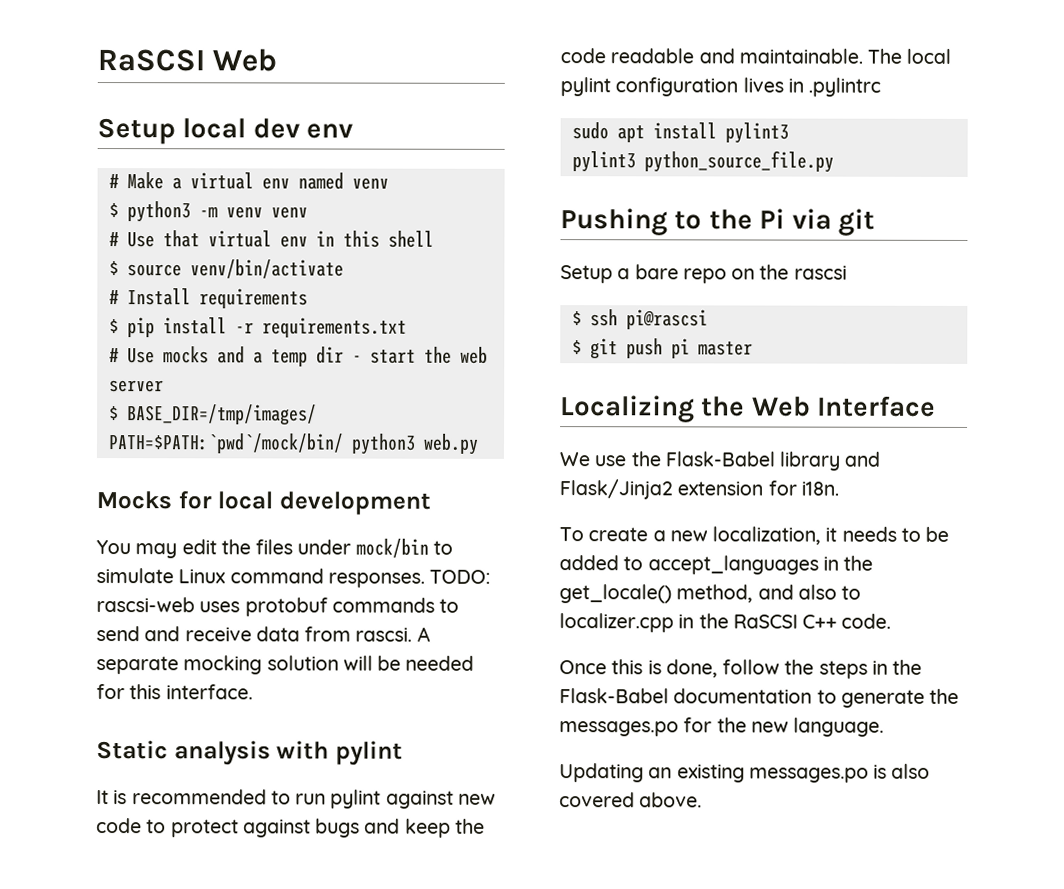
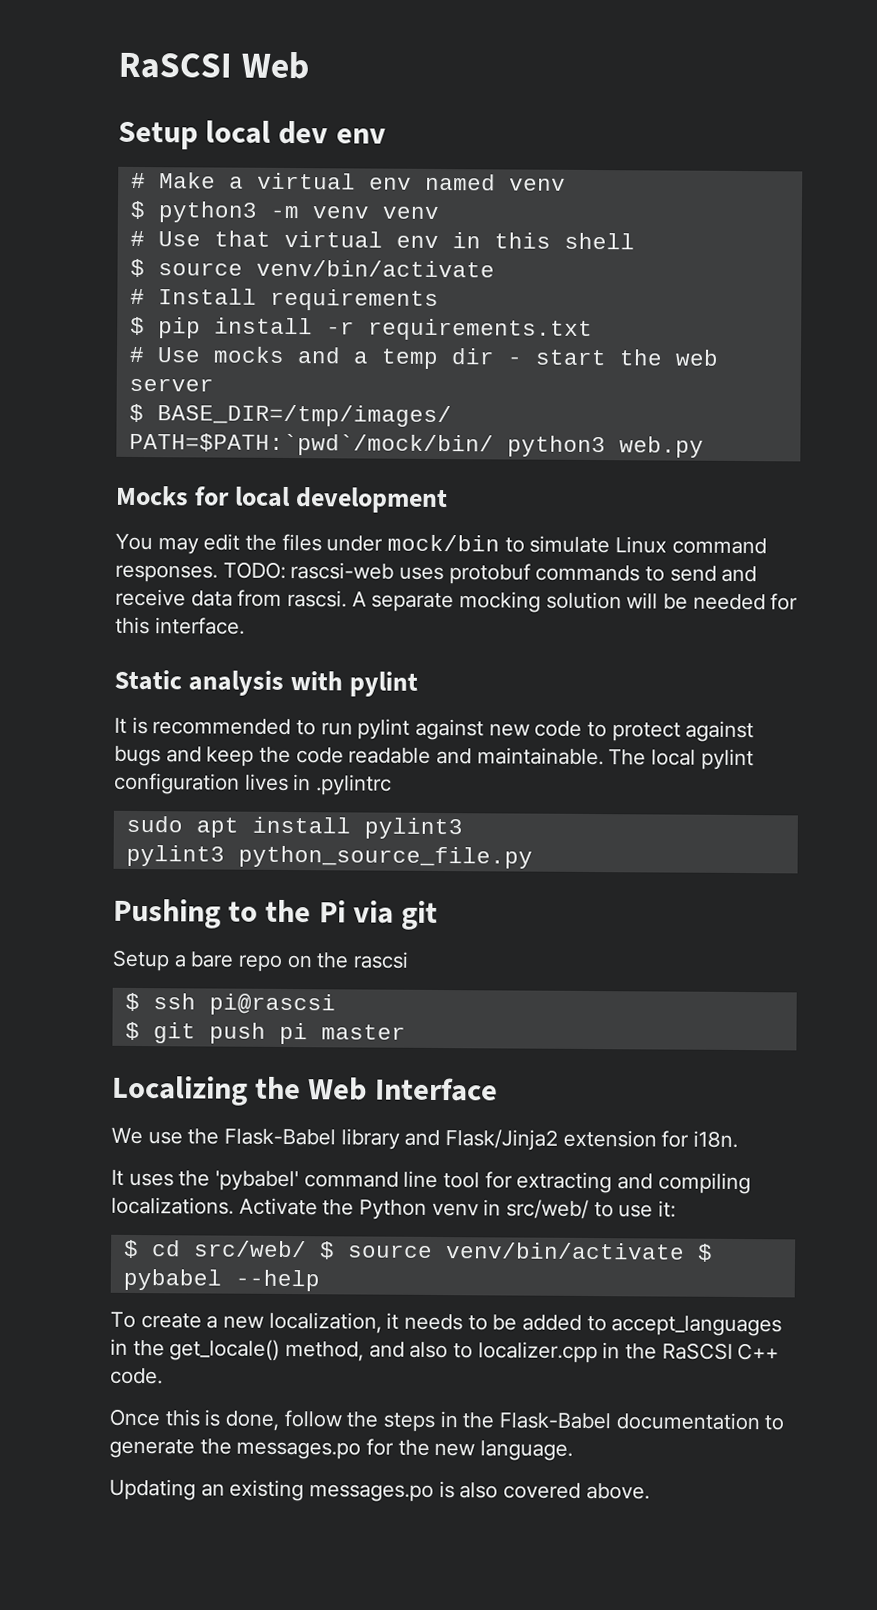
(839, 488) none -> [111,1169,751,1195] [111,1196,677,1220] [122,1239,713,1262] [122,1268,320,1292] // It uses the 'pybabel' command line tool for extracting and compiling localizations. Activate the Python venv in src/web/ to use it: // $ cd src/web/ $ source venv/bin/activate $ pybabel --help

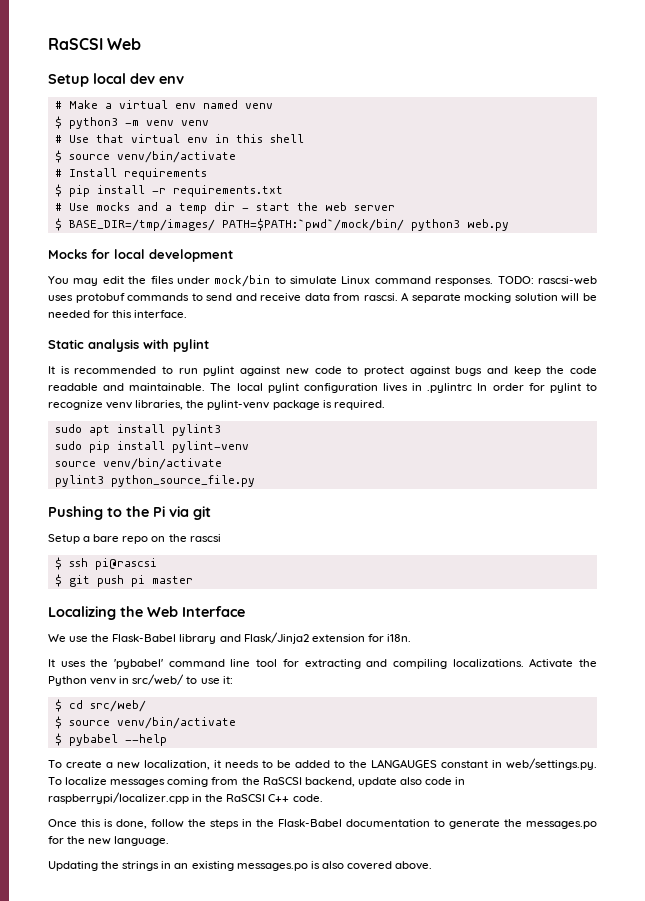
[125,815,463,840] // sudo apt install pylint3 -> [477,383,598,393] [48,400,385,410] [54,424,221,436] [54,441,249,453] [54,458,222,470] In order for pylint to recognize venv libraries, the pylint-venv package is required. // sudo apt install pylint3 // sudo pip install pylint-venv // source venv/bin/activate
[318,1241,685,1260] $ source venv/bin/activate -> [54,716,236,729] // $ source venv/bin/activate //
[611,1315,783,1337] [110,1338,598,1364] accept_languages in the get_locale() method, and also to localizer.cpp -> [349,758,597,770] [48,777,466,787] [48,792,189,804] the LANGAUGES constant in web/settings.py. To localize messages coming from the RaSCSI backend, update also code in raspberrypi/localizer.cpp
(196, 1489) none -> [101,861,172,871] the strings in

